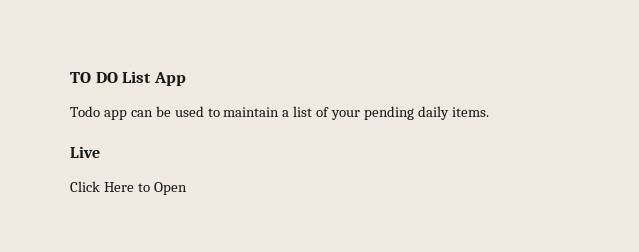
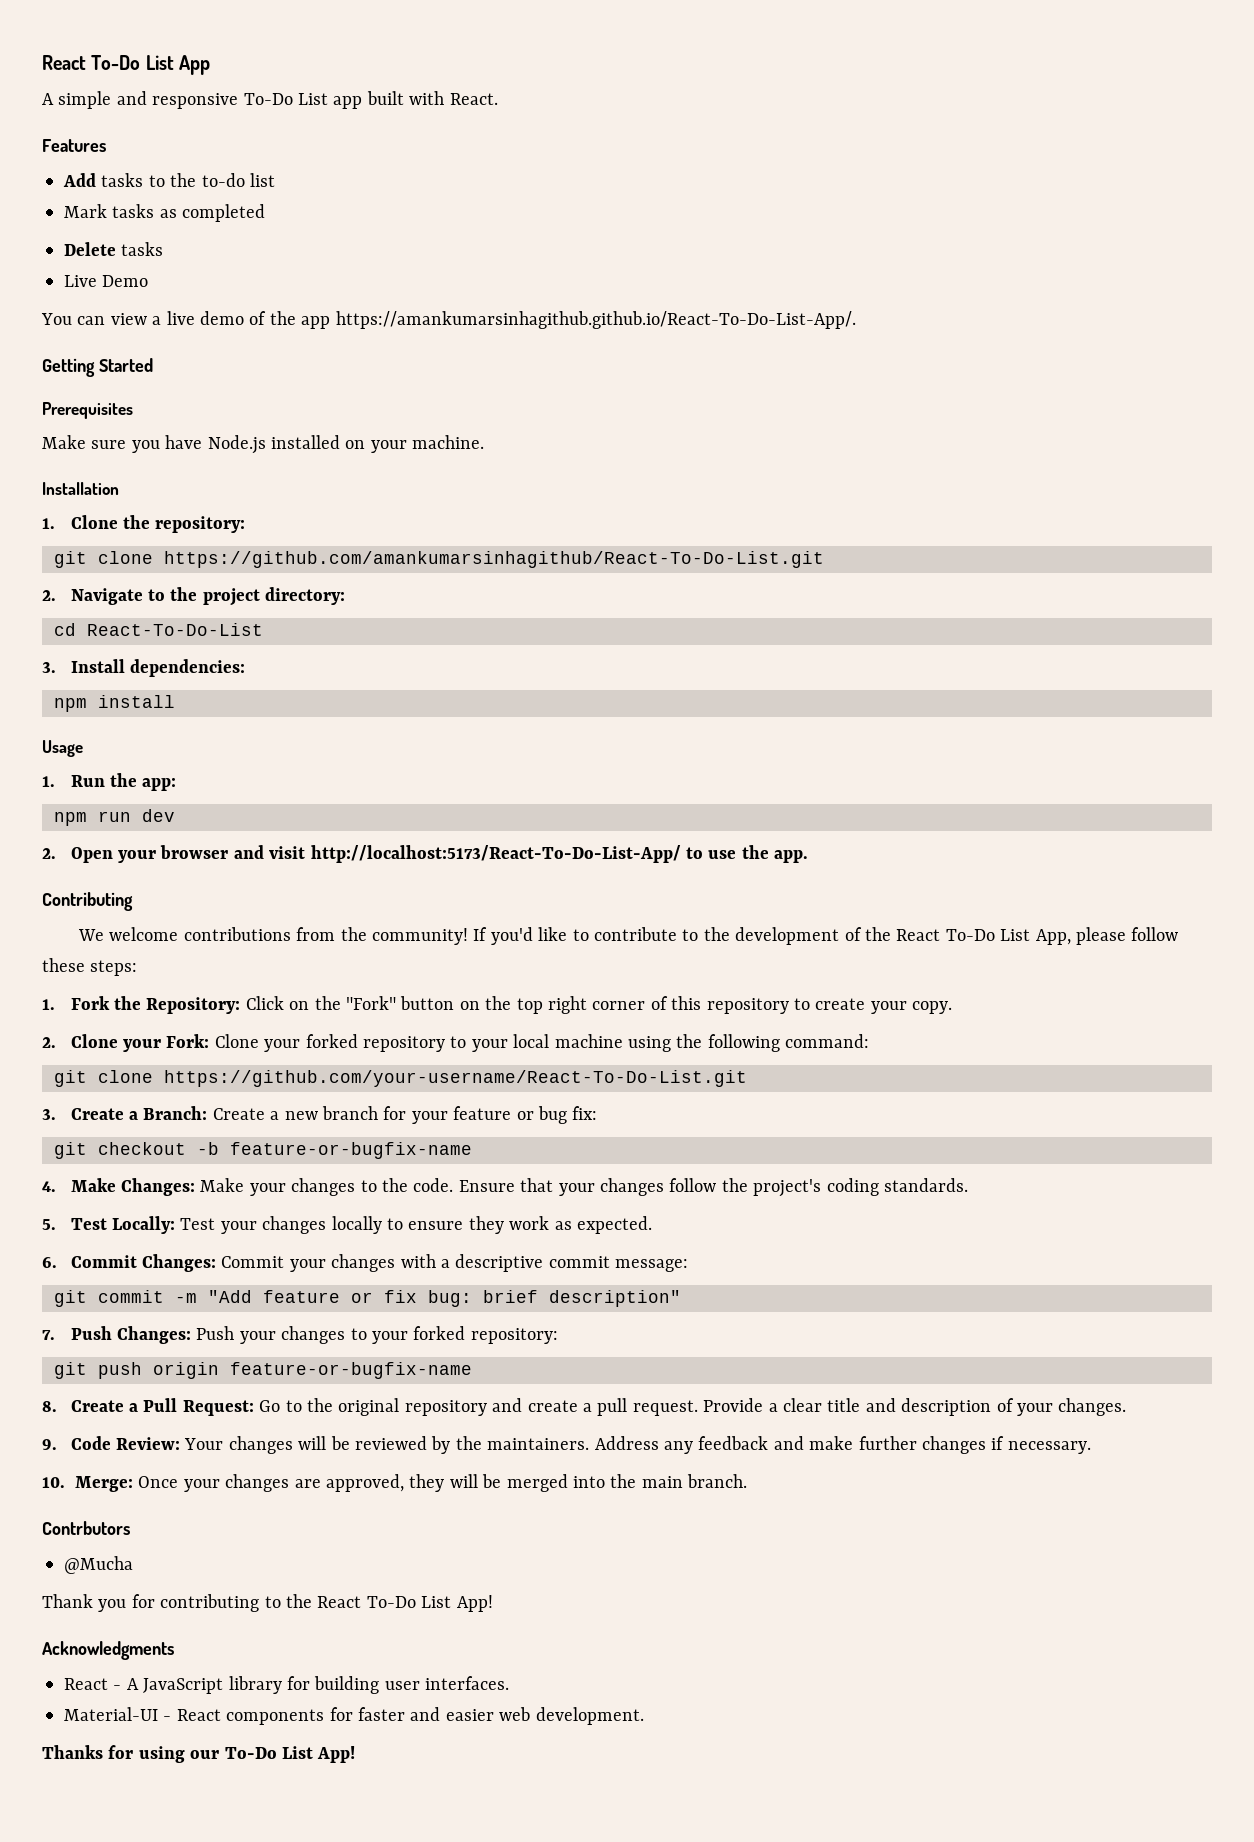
[70,72,118,83] TO DO -> [42,55,141,70] React To-Do
[70,106,489,120] [70,146,100,158] [70,181,187,195] Todo app can be used to maintain a list of your pending daily items. // Live // Click Here to Open -> [42,91,498,109] [42,139,106,152] [63,173,275,187] [64,204,266,222] [64,242,164,256] [64,275,149,287] [41,311,856,329] [42,358,153,377] [42,402,133,419] [42,435,485,454] [42,482,119,495] [42,515,246,533] [54,551,824,568] [42,587,346,606] [54,623,263,636] [42,659,246,677] [54,695,175,712] [42,740,83,757] [42,773,177,791] [54,809,175,826] [42,845,809,863] [42,892,133,911] [78,927,1179,945] [42,958,138,976] [42,996,953,1014] [42,1034,870,1052] [54,1070,747,1087] [42,1106,598,1124] [54,1142,472,1159] [42,1178,969,1197] [42,1216,653,1234] [42,1254,689,1272] [54,1290,681,1307] [42,1326,558,1344] [54,1362,472,1379] [42,1398,1127,1416] [42,1436,1091,1454] [42,1474,748,1492] [42,1521,130,1535] [64,1556,133,1574] [42,1594,493,1612] [42,1641,174,1660] [64,1676,510,1694] [64,1707,644,1725] [42,1745,356,1763] A simple and responsive To-Do List app built with React. // Features // Add tasks to the to-do list // Mark tasks as completed // Delete tasks // Live Demo // You can view a live demo of the app https://amankumarsinhagithub.github.io/React-To-Do-List-App/. // Getting Started // Prerequisites // Make sure you have Node.js installed on your machine. // Installation // 1. Clone the repository: // git clone https://github.com/amankumarsinhagithub/React-To-Do-List.git // 2. Navigate to the project directory: // cd React-To-Do-List // 3. Install dependencies: // npm install // Usage // 1. Run the app: // npm run dev // 2. Open your browser and visit http://localhost:5173/React-To-Do-List-App/ to use the app. // Contributing // We welcome contributions from the community! If you'd like to contribute to the development of the React To-Do List App, please follow these steps: // 1. Fork the Repository: Click on the "Fork" button on the top right corner of this repository to create your copy. // 2. Clone your Fork: Clone your forked repository to your local machine using the following command: // git clone https://github.com/your-username/React-To-Do-List.git // 3. Create a Branch: Create a new branch for your feature or bug fix: // git checkout -b feature-or-bugfix-name // 4. Make Changes: Make your changes to the code. Ensure that your changes follow the project's coding standards. // 5. Test Locally: Test your changes locally to ensure they work as expected. // 6. Commit Changes: Commit your changes with a descriptive commit message: // git commit -m "Add feature or fix bug: brief description" // 7. Push Changes: Push your changes to your forked repository: // git push origin feature-or-bugfix-name // 8. Create a Pull Request: Go to the original repository and create a pull request. Provide a clear title and description of your changes. // 9. Code Review: Your changes will be reviewed by the maintainers. Address any feedback and make further changes if necessary. // 10. Merge: Once your changes are approved, they will be merged into the main branch. // Contrbutors // @Mucha // Thank you for contributing to the React To-Do List App! // Acknowledgments // React - A JavaScript library for building user interfaces. // Material-UI - React components for faster and easier web development. // Thanks for using our To-Do List App!

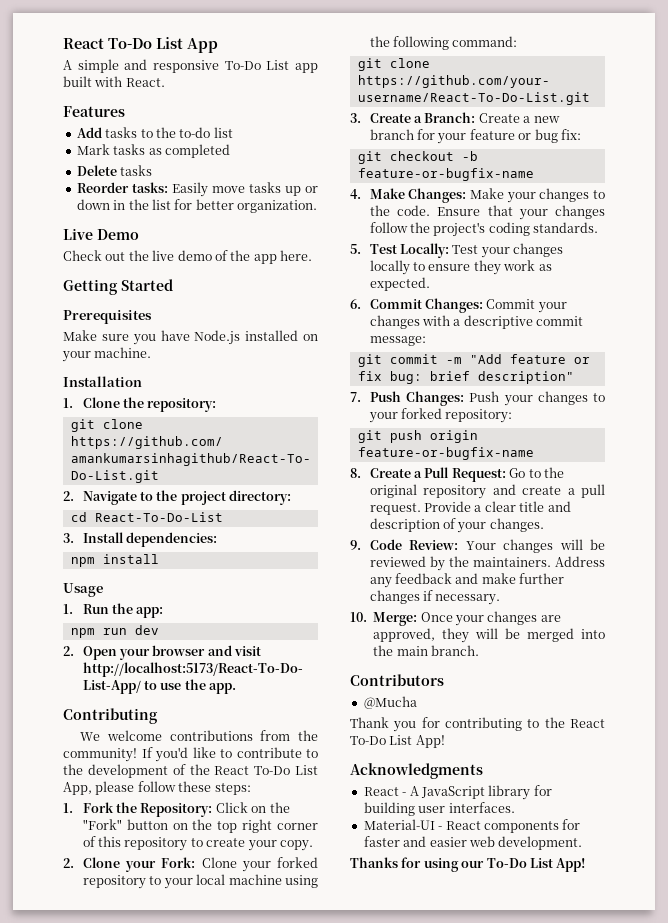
[64,275,149,287] [41,313,162,325] Live Demo // You can view a -> [76,182,318,197] [76,199,317,213] [63,228,139,240] [63,250,149,261] Reorder tasks: Easily move tasks up or down in the list for better organization. // Live Demo // Check out the
[335,311,856,329] https://amankumarsinhagithub.github.io/React-To-Do-List-App/. -> [280,250,312,261] here.
[42,1521,130,1535] Contrbutors -> [350,674,444,686] Contributors

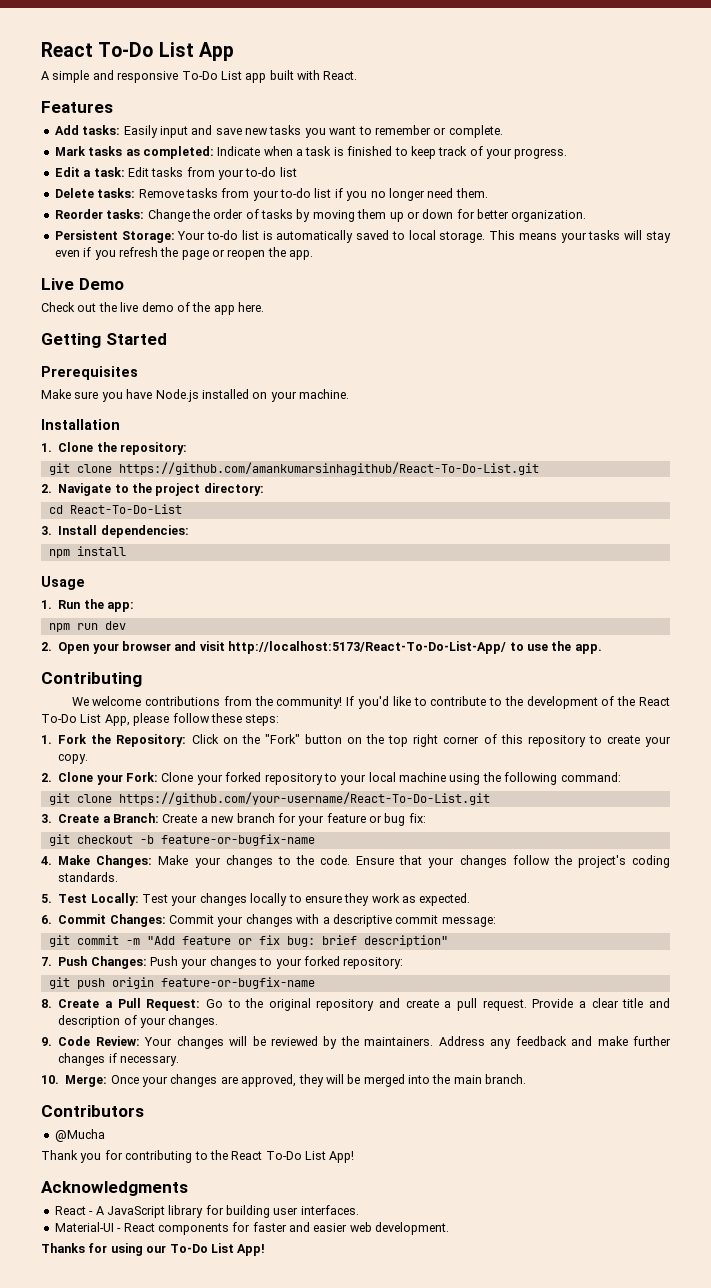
[105,127,233,138] [76,144,230,158] tasks to the to-do list // Mark tasks as completed -> [82,125,503,138] [54,146,568,159] [54,167,297,180] tasks: Easily input and save new tasks you want to remember or complete. // Mark tasks as completed: Indicate when a task is finished to keep track of your progress. // Edit a task: Edit tasks from your to-do list
[120,165,153,176] [76,182,318,197] [76,199,317,213] tasks // Reorder tasks: Easily move tasks up or down in the list for better organization. -> [97,188,488,201] [54,209,587,222] [54,230,671,243] [54,247,314,260] tasks: Remove tasks from your to-do list if you no longer need them. // Reorder tasks: Change the order of tasks by moving them up or down for better organization. // Persistent Storage: Your to-do list is automatically saved to local storage. This means your tasks will stay even if you refresh the page or reopen the app.

